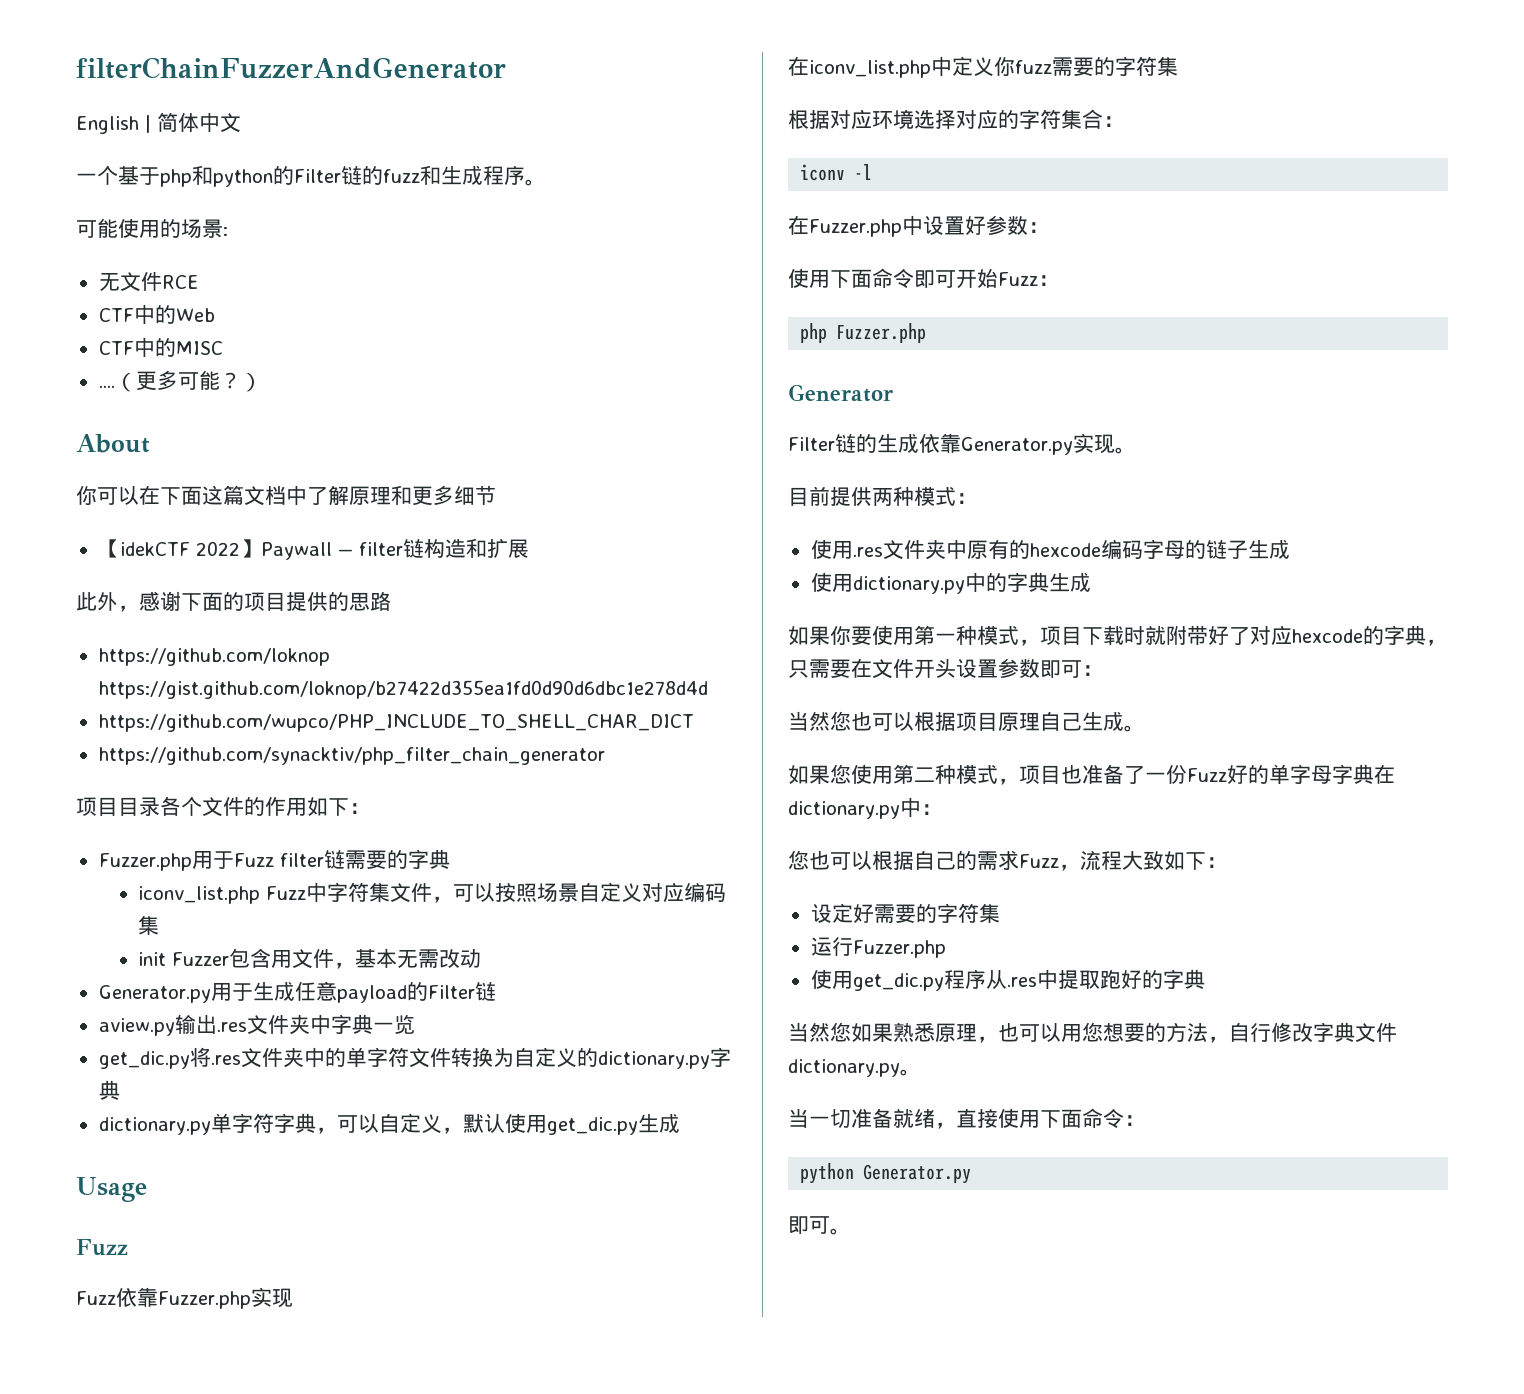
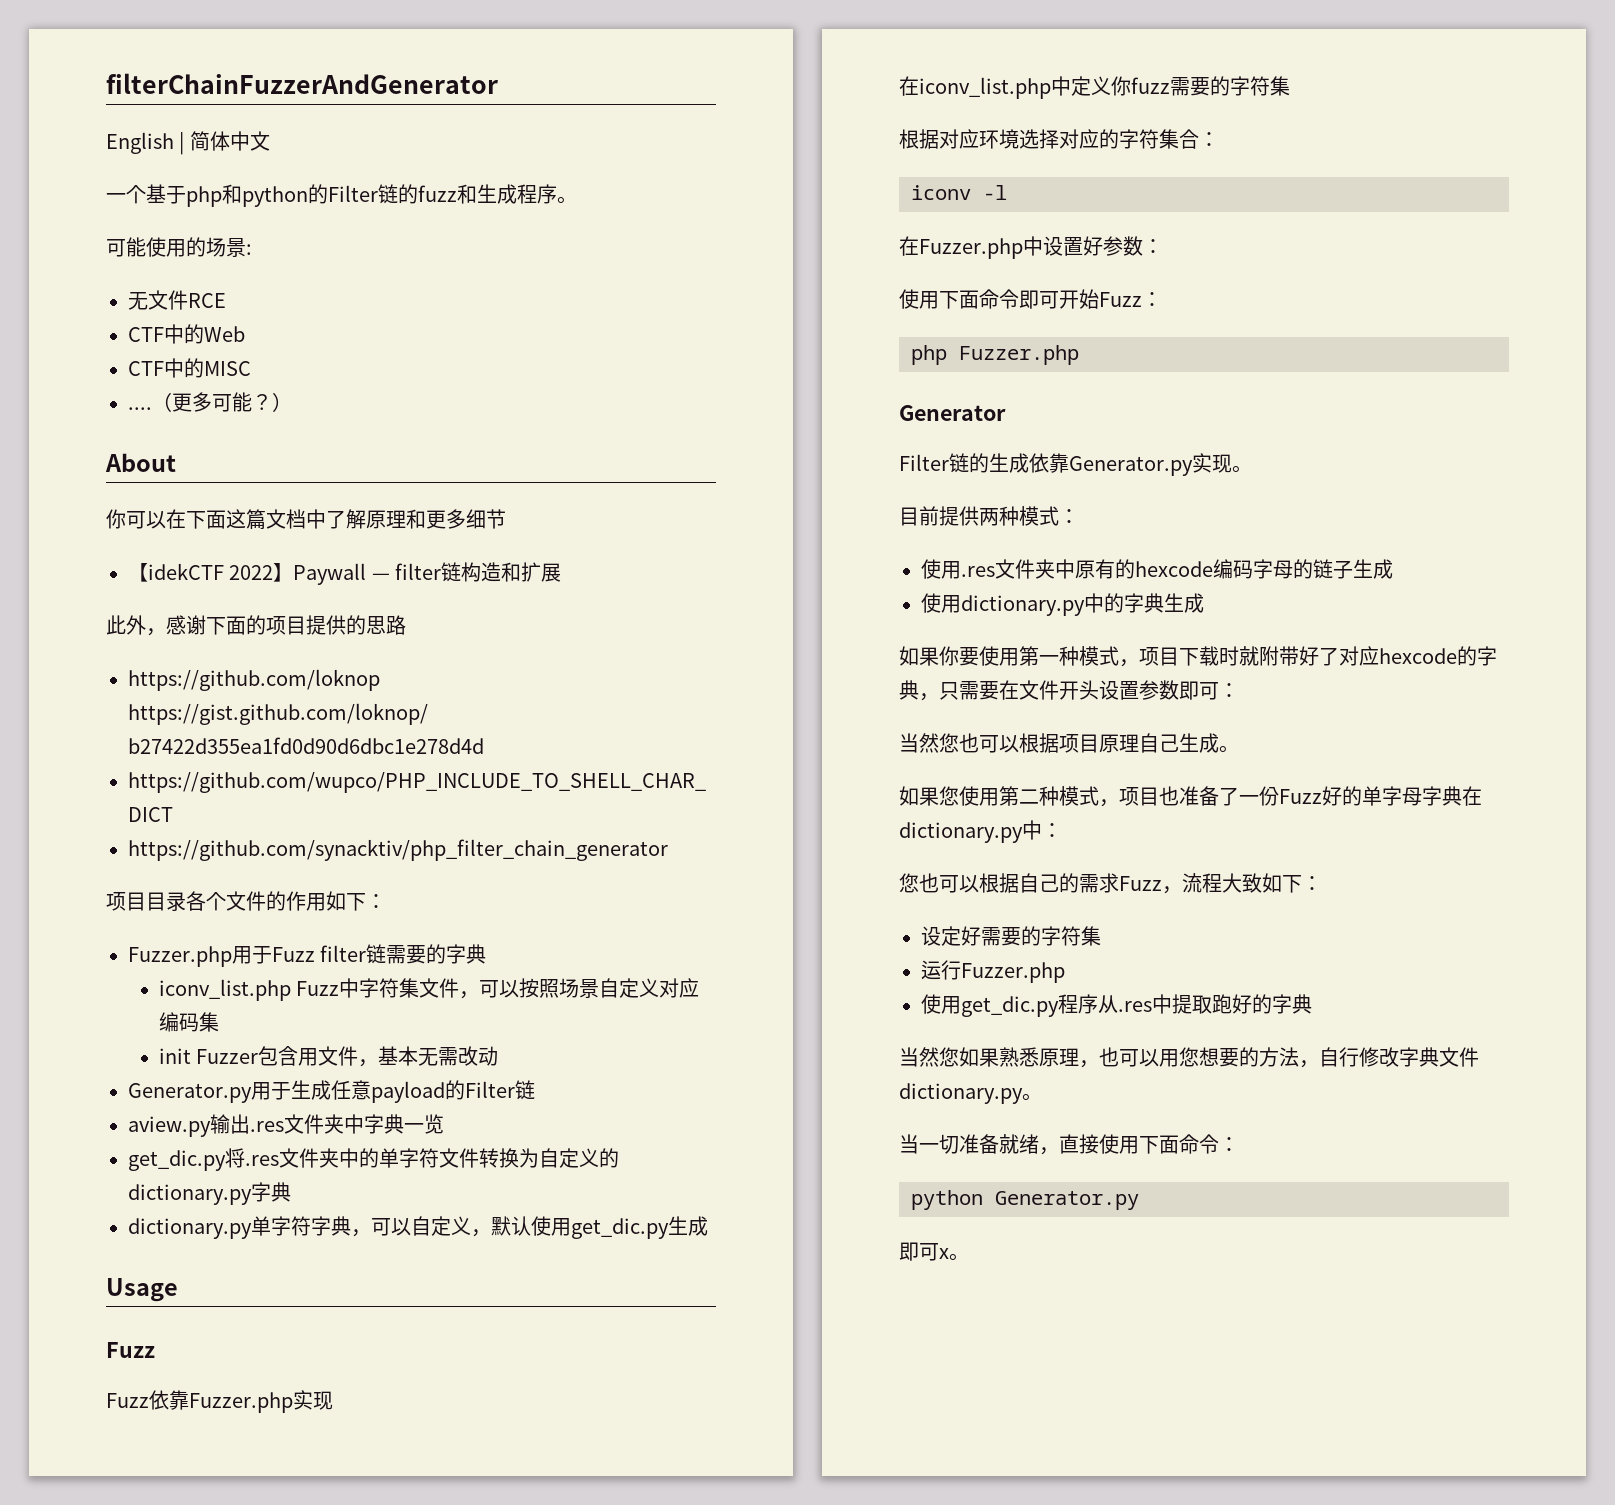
(830, 1225) none -> [939,1248,949,1259] x

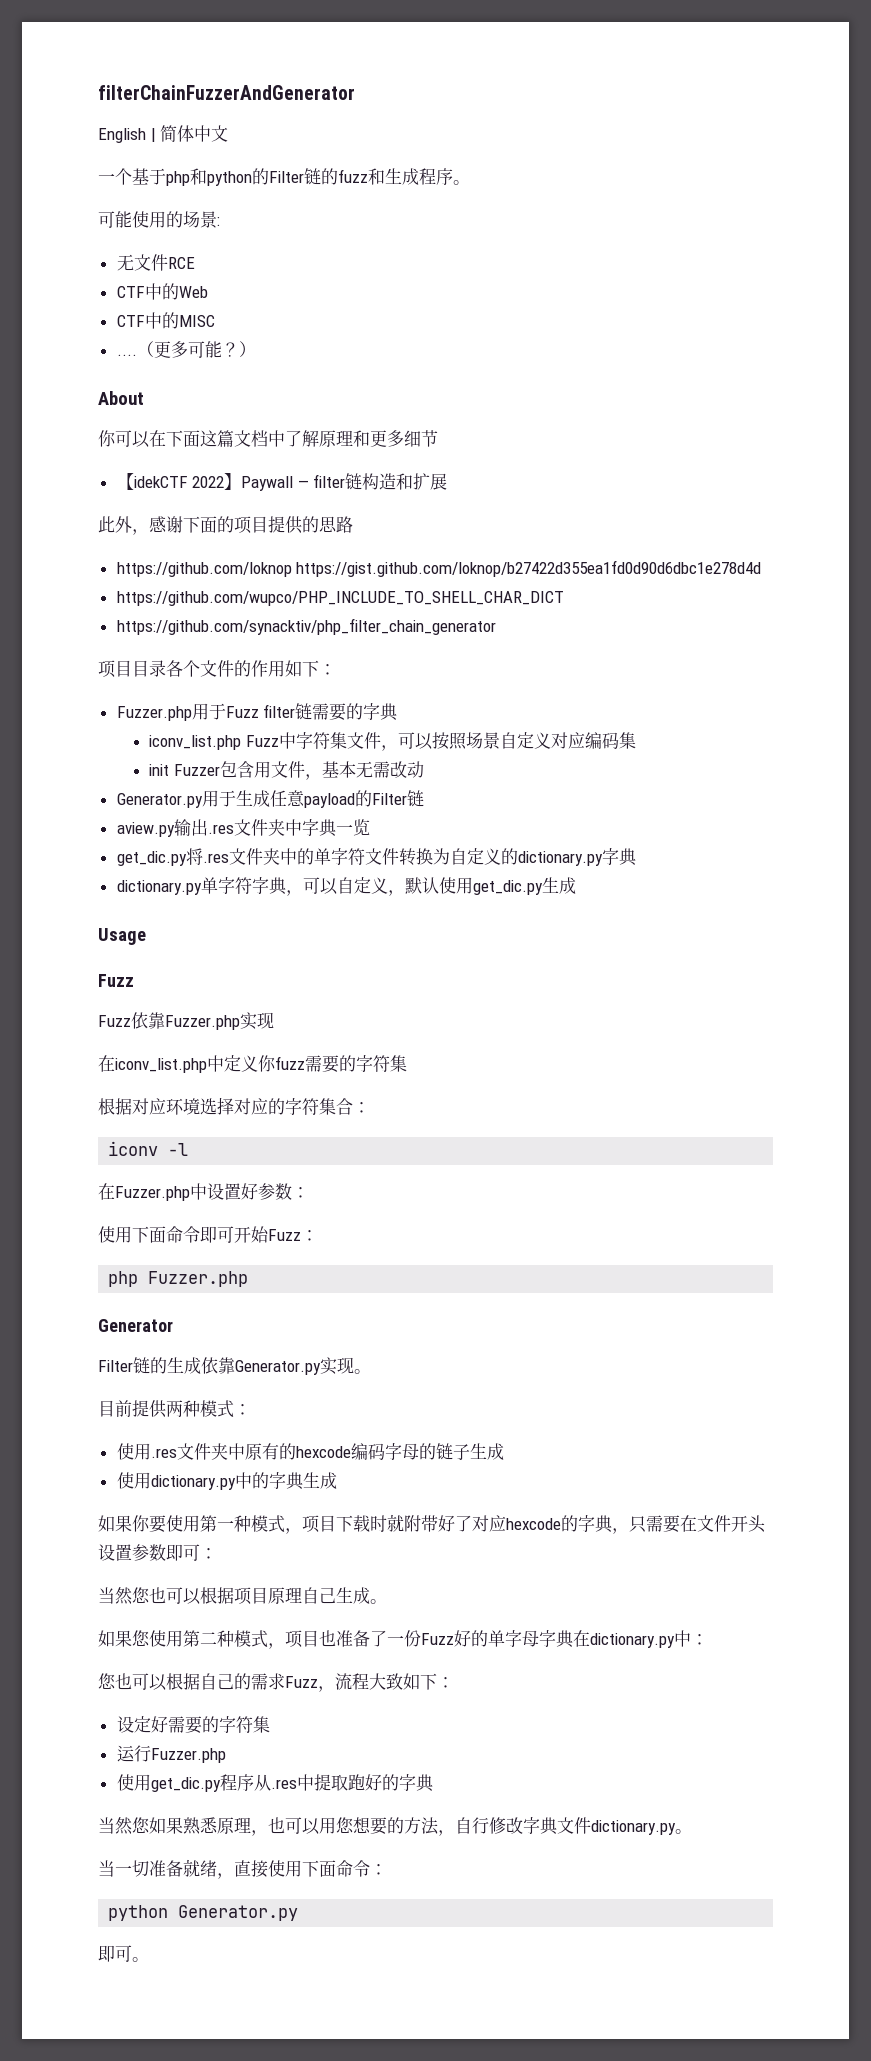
[939,1248,949,1259] x -> (132, 1953) none

